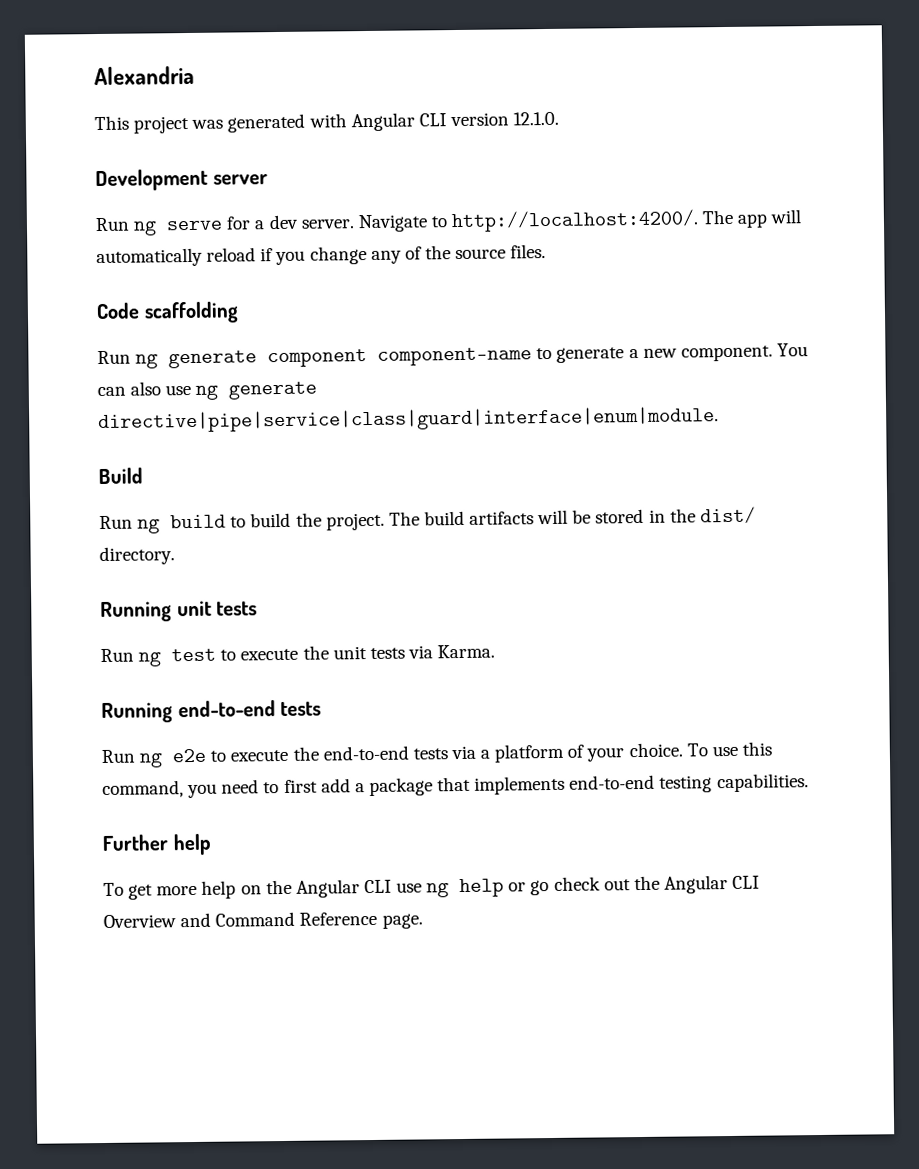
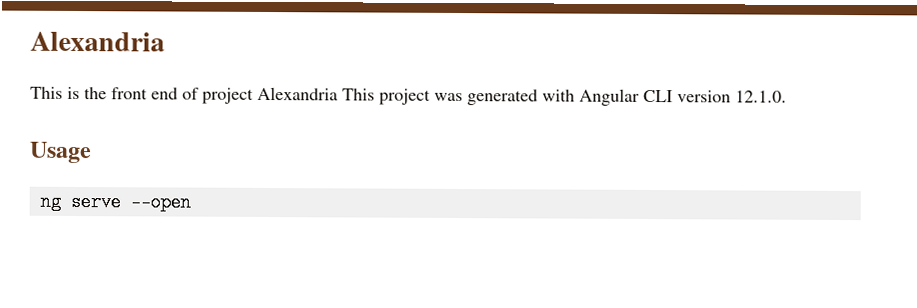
(129, 123) none -> [67,86,375,104] is the front end of project Alexandria This
[95,168,268,192] [95,209,802,236] [96,244,547,268] [96,301,239,324] [97,343,808,369] [97,381,318,400] [98,406,719,434] [98,467,143,485] [99,506,756,534] [99,546,175,566] [100,600,258,623] [100,644,496,667] [101,700,322,724] [101,741,772,768] [102,773,809,799] [102,833,212,856] [103,875,761,900] [103,911,423,929] Development server // Run ng serve for a dev server. Navigate to http://localhost:4200/. The app will automatically reload if you change any of the source files. // Code scaffolding // Run ng generate component component-name to generate a new component. You can also use ng generate directive|pipe|service|class|guard|interface|enum|module. // Build // Run ng build to build the project. The build artifacts will be stored in the dist/ directory. // Running unit tests // Run ng test to execute the unit tests via Karma. // Running end-to-end tests // Run ng e2e to execute the end-to-end tests via a platform of your choice. To use this command, you need to first add a package that implements end-to-end testing capabilities. // Further help // To get more help on the Angular CLI use ng help or go check out the Angular CLI Overview and Command Reference page. -> [29,141,92,164] [39,192,191,212] Usage // ng serve --open

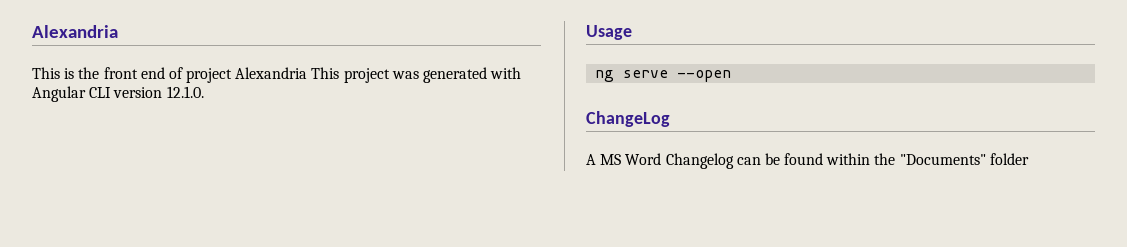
(191, 202) none -> [586,111,670,127] [586,153,1029,169] // ChangeLog // A MS Word Changelog can be found within the "Documents" folder

